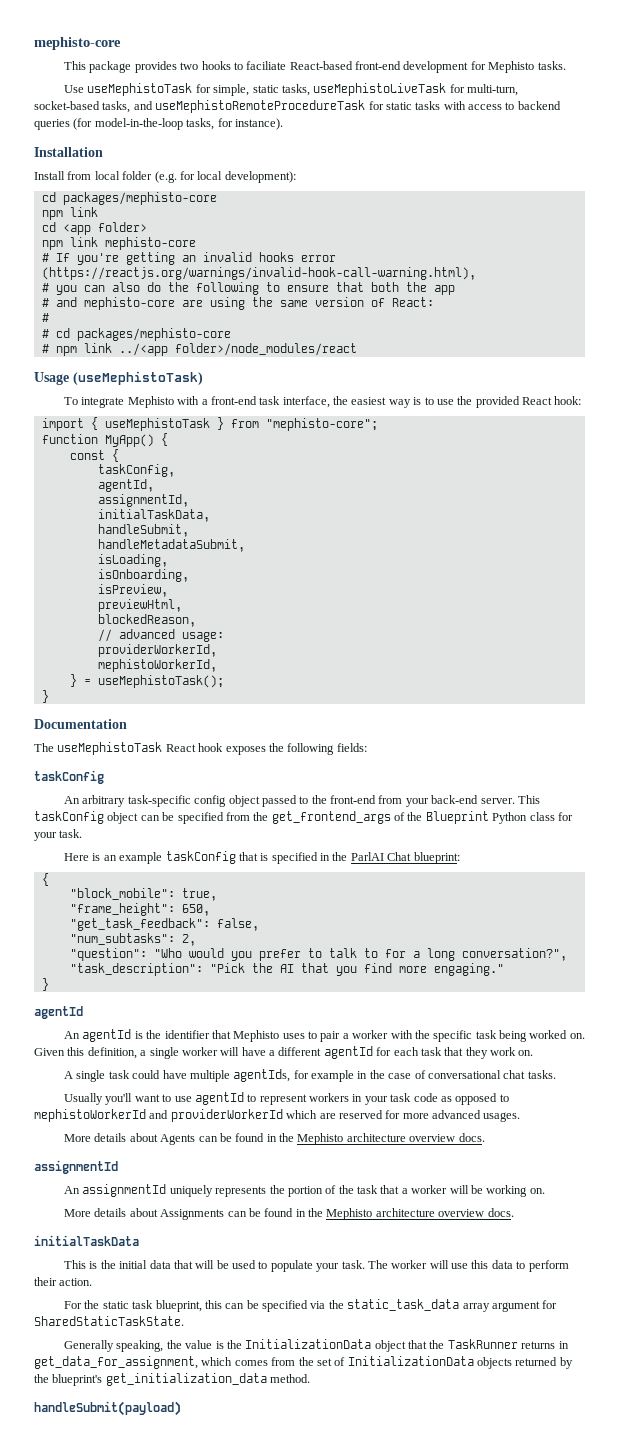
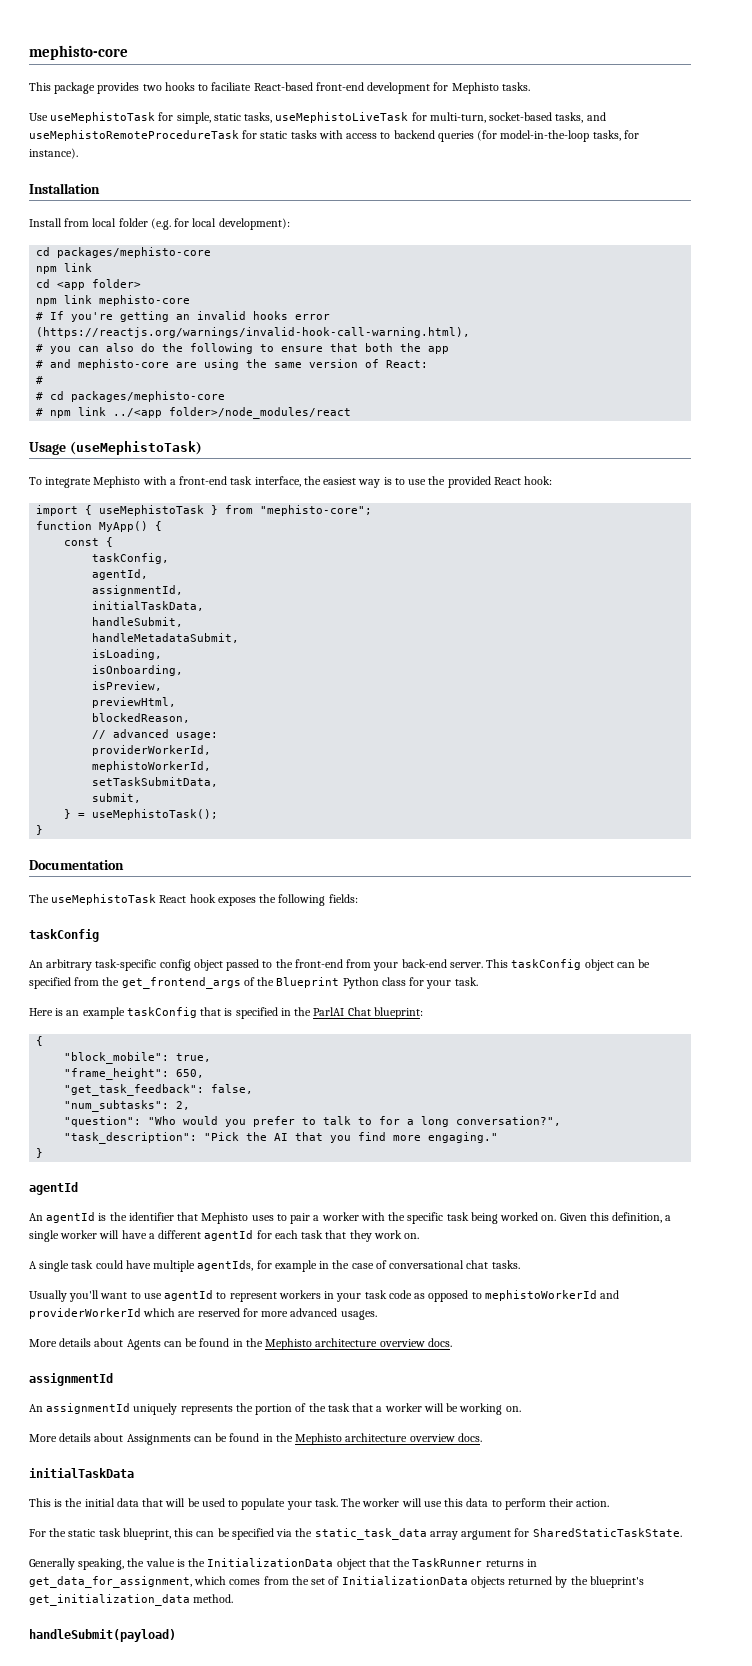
(217, 665) none -> [92,777,219,787] [92,793,142,803] // setTaskSubmitData, // submit,

